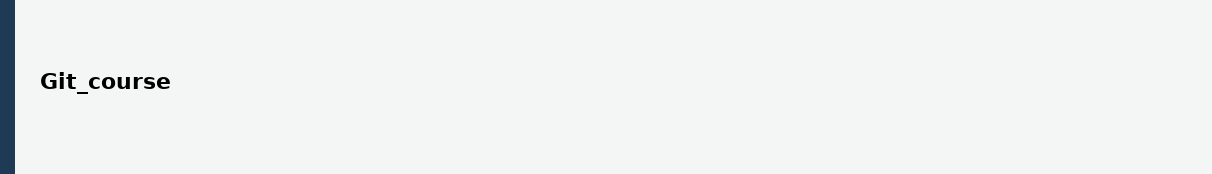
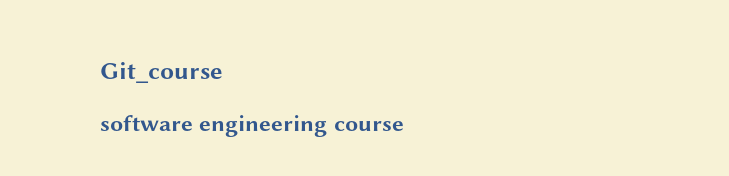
(171, 83) none -> [100,115,404,137] // software engineering course

